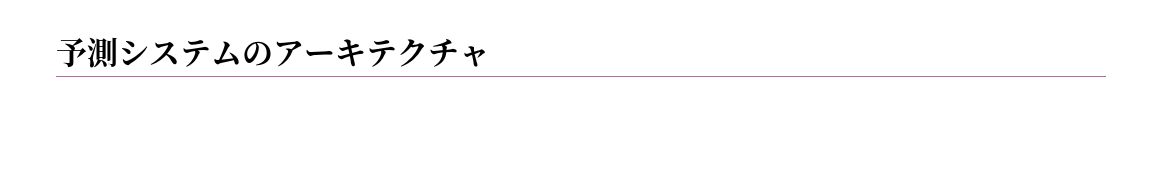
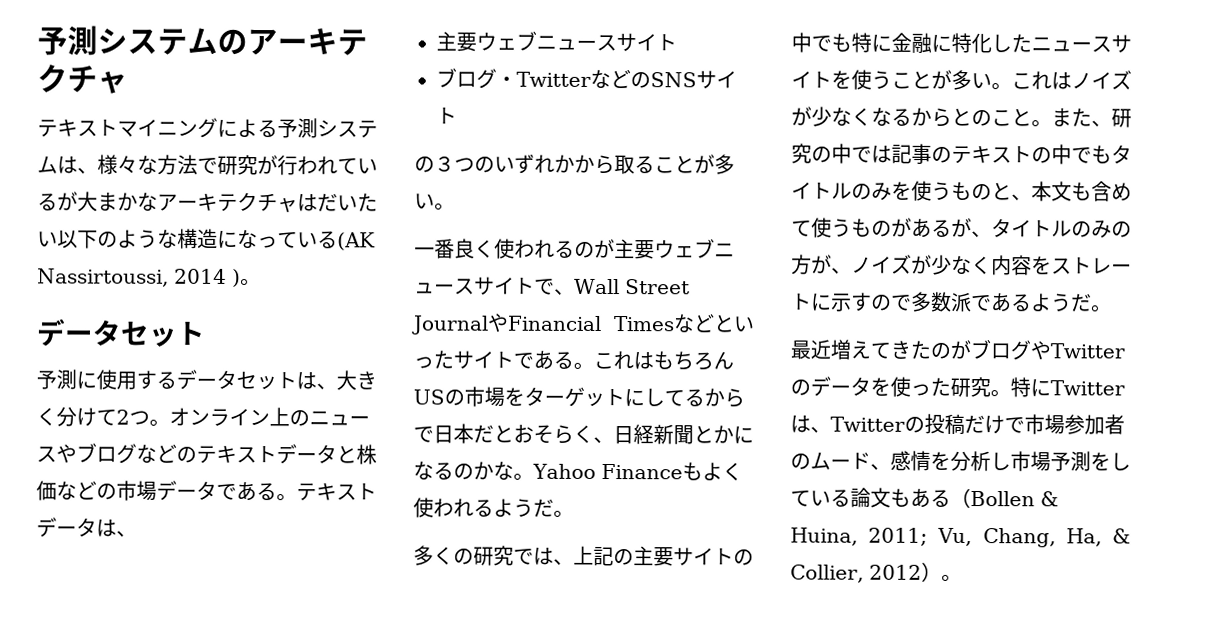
(490, 56) none -> [37,117,378,139] [37,154,378,176] [37,191,378,213] [37,228,376,251] [37,268,261,287] [36,318,205,347] [36,369,377,391] [36,406,370,427] [36,442,377,465] [36,480,377,502] [36,517,137,538] [436,30,677,52] [436,67,737,89] [436,107,457,125] [414,153,735,175] [414,193,455,211] [414,238,735,260] [414,276,690,295] [411,313,755,335] [413,350,734,371] [413,386,745,408] [413,423,754,445] [413,461,743,481] [413,497,574,518] [413,545,754,567] [791,32,1132,54] [791,69,1132,91] [791,106,1132,128] [791,143,1132,165] [791,180,1132,202] [791,217,1132,239] [791,254,1132,276] [791,291,1112,313] [790,339,1125,361] [790,376,1125,398] [790,413,1125,436] [790,450,1131,472] [790,487,1059,509] [790,527,1131,548] [790,561,962,583] // テキストマイニングによる予測システムは、様々な方法で研究が行われているが大まかなアーキテクチャはだいたい以下のような構造になっている(AK Nassirtoussi, 2014 )。 // データセット // 予測に使用するデータセットは、大きく分けて2つ。オンライン上のニュースやブログなどのテキストデータと株価などの市場データである。テキストデータは、 // 主要ウェブニュースサイト // ブログ・TwitterなどのSNSサイト // の３つのいずれかから取ることが多い。 // 一番良く使われるのが主要ウェブニュースサイトで、Wall Street JournalやFinancial Timesなどといったサイトである。これはもちろんUSの市場をターゲットにしてるからで日本だとおそらく、日経新聞とかになるのかな。Yahoo Financeもよく使われるようだ。 // 多くの研究では、上記の主要サイトの中でも特に金融に特化したニュースサイトを使うことが多い。これはノイズが少なくなるからとのこと。また、研究の中では記事のテキストの中でもタイトルのみを使うものと、本文も含めて使うものがあるが、タイトルのみの方が、ノイズが少なく内容をストレートに示すので多数派であるようだ。 // 最近増えてきたのがブログやTwitterのデータを使った研究。特にTwitterは、Twitterの投稿だけで市場参加者のムード、感情を分析し市場予測をしている論文もある（Bollen & Huina, 2011; Vu, Chang, Ha, & Collier, 2012）。

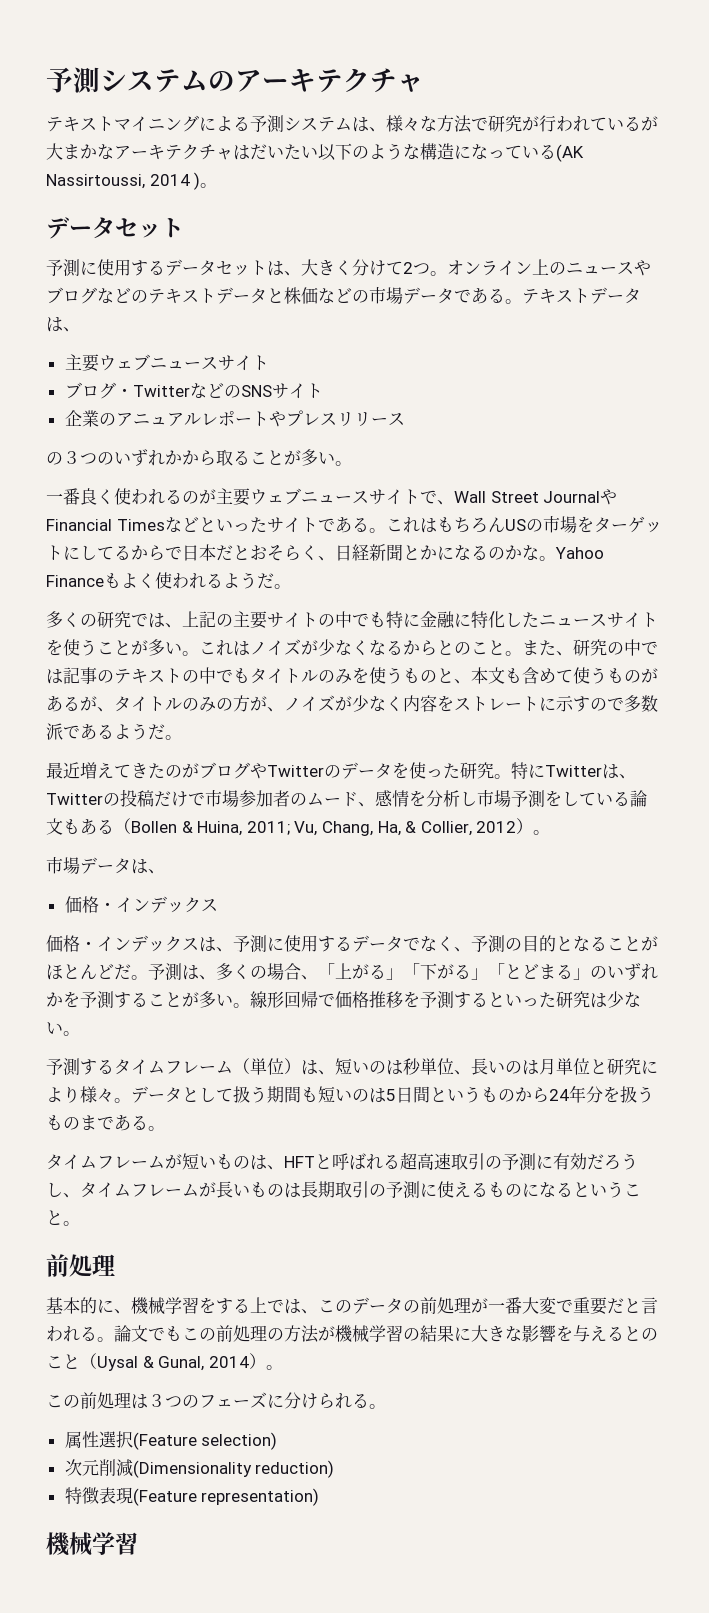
(457, 116) none -> [64,410,405,427] // 企業のアニュアルレポートやプレスリリース
(962, 577) none -> [46,857,165,874] [64,896,218,913] [46,935,658,953] [46,963,658,981] [46,991,641,1009] [46,1022,80,1036] [46,1058,658,1076] [46,1085,654,1103] [46,1115,165,1131] [46,1152,638,1171] [46,1181,641,1199] [46,1210,80,1226] [46,1254,115,1277] [46,1297,658,1315] [46,1325,658,1343] [46,1353,283,1371] [46,1392,386,1409] [64,1431,278,1450] [64,1459,335,1478] [64,1486,320,1506] [46,1532,138,1556] // 市場データは、 // 価格・インデックス // 価格・インデックスは、予測に使用するデータでなく、予測の目的となることがほとんどだ。予測は、多くの場合、「上がる」「下がる」「とどまる」のいずれかを予測することが多い。線形回帰で価格推移を予測するといった研究は少ない。 // 予測するタイムフレーム（単位）は、短いのは秒単位、長いのは月単位と研究により様々。データとして扱う期間も短いのは5日間というものから24年分を扱うものまである。 // タイムフレームが短いものは、HFTと呼ばれる超高速取引の予測に有効だろうし、タイムフレームが長いものは長期取引の予測に使えるものになるということ。 // 前処理 // 基本的に、機械学習をする上では、このデータの前処理が一番大変で重要だと言われる。論文でもこの前処理の方法が機械学習の結果に大きな影響を与えるとのこと（Uysal & Gunal, 2014）。 // この前処理は３つのフェーズに分けられる。 // 属性選択(Feature selection) // 次元削減(Dimensionality reduction) // 特徴表現(Feature representation) // 機械学習

